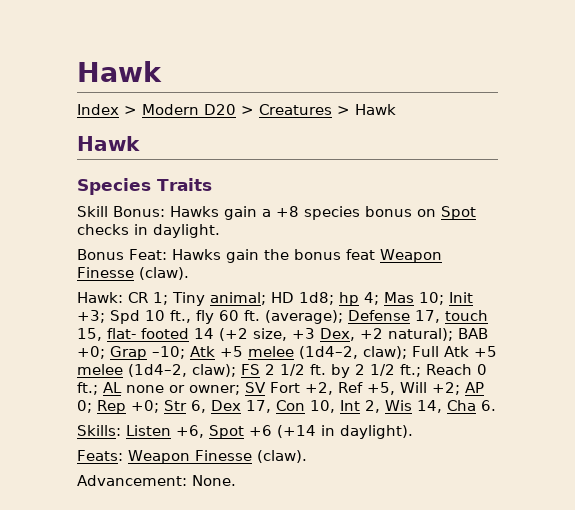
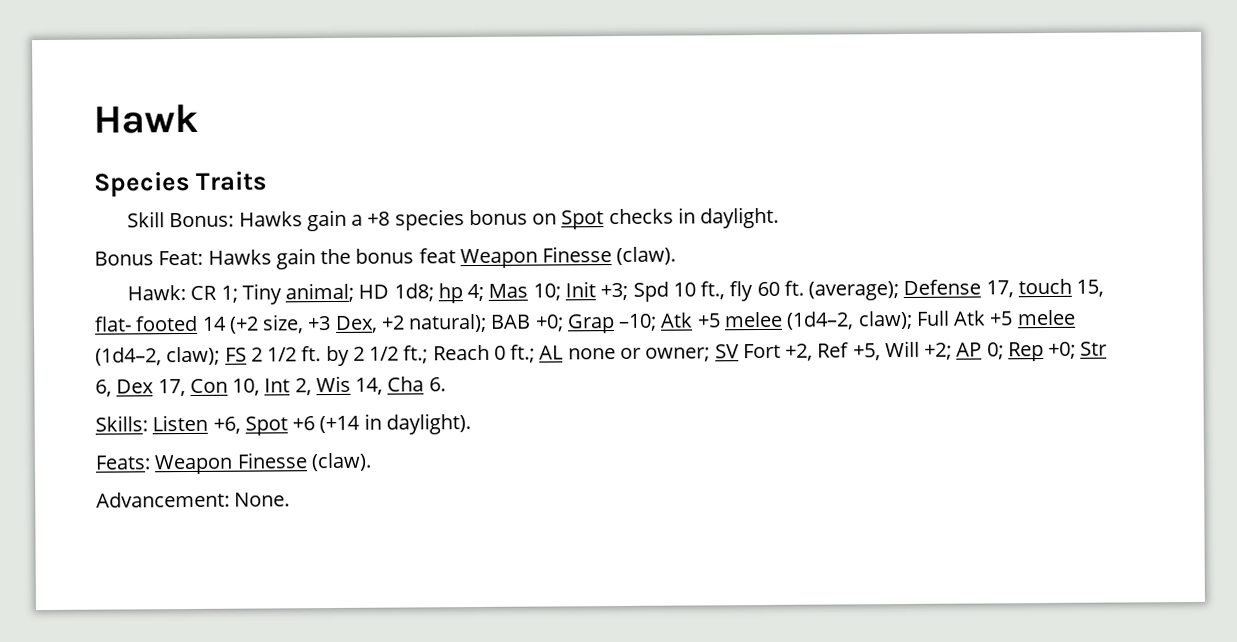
[77,61,162,82] [77,104,396,115] [77,136,140,151] Hawk // Index > Modern D20 > Creatures > Hawk // Hawk -> [93,103,199,134] Hawk

